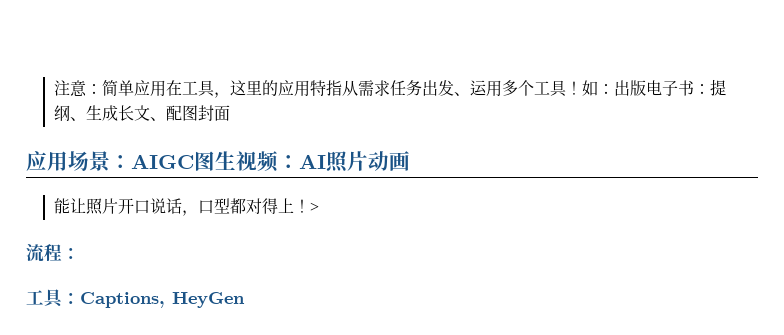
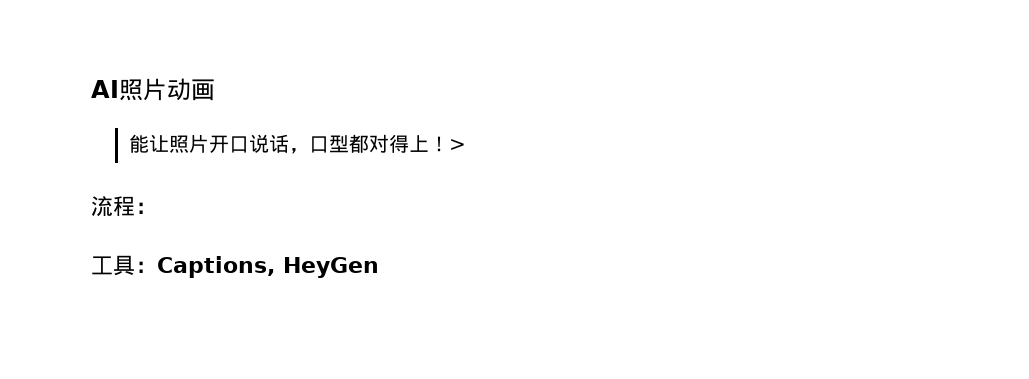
[54,79,727,98] [54,105,231,121] [26,151,299,172] 注意：简单应用在工具，这里的应用特指从需求任务出发、运用多个工具！如：出版电子书：提纲、生成长文、配图封面 // 应用场景：AIGC图生视频： -> (91, 89) none

